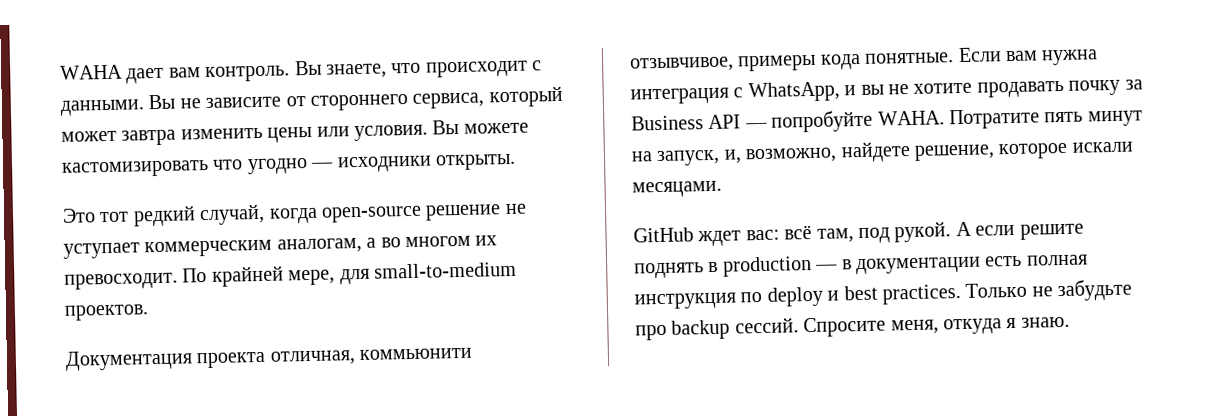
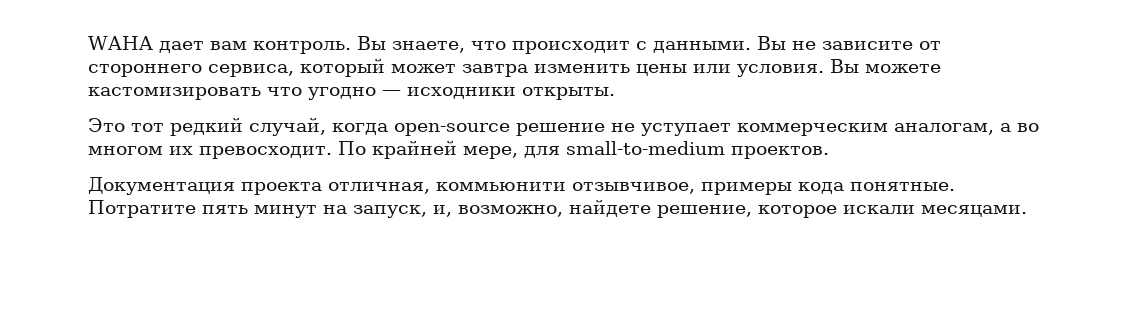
[957,47,1099,66] [630,79,1143,105] [631,109,945,133] Если вам нужна интеграция с WhatsApp, и вы не хотите продавать почку за Business API — попробуйте WAHA. -> (955, 186) none
[633,221,1084,247] [634,254,1088,279] [634,278,1133,310] [635,316,1070,341] // GitHub ждет вас: всё там, под рукой. А если решите поднять в production — в документации есть полная инструкция по deploy и best practices. Только не забудьте про backup сессий. Спросите меня, откуда я знаю. -> (1027, 211) none

